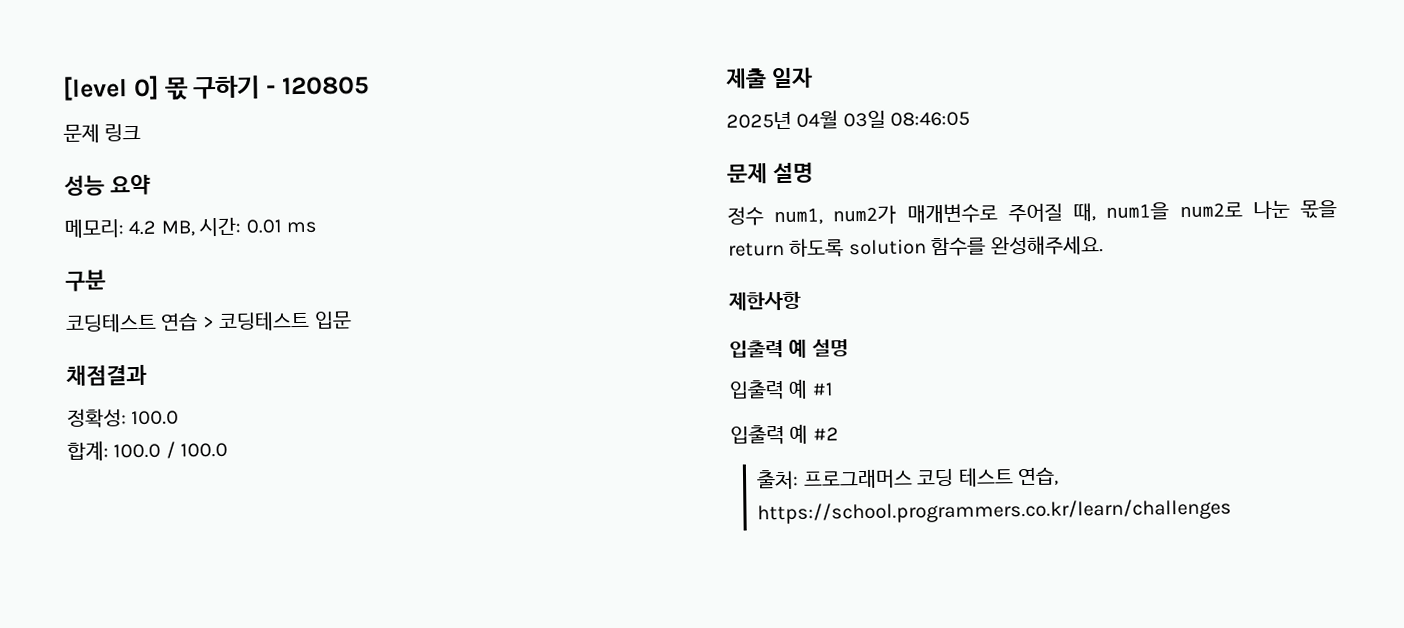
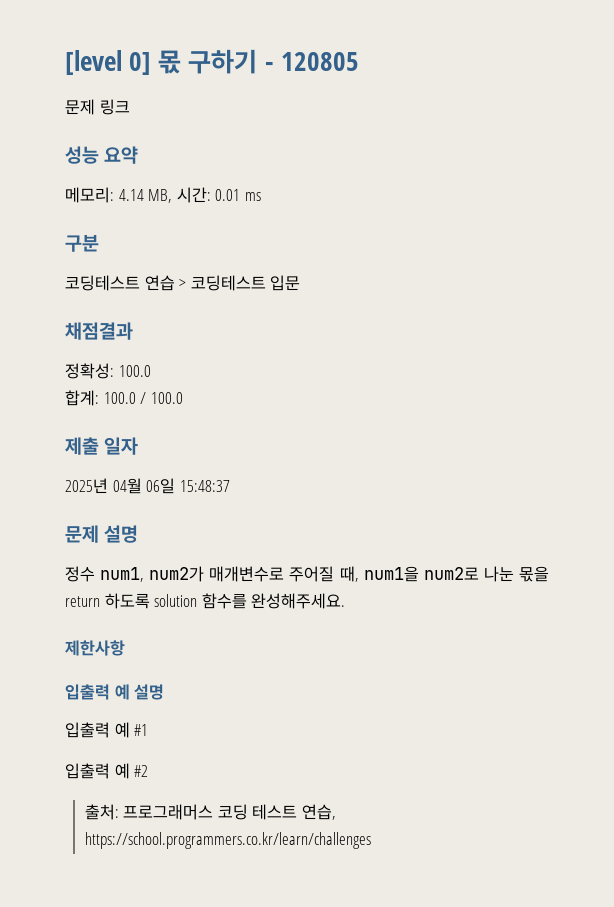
[128,220,157,236] 4.2 -> [118,189,144,201] 4.14
[842,110,971,129] 03일 08:46:05 -> [146,478,230,494] 06일 15:48:37

